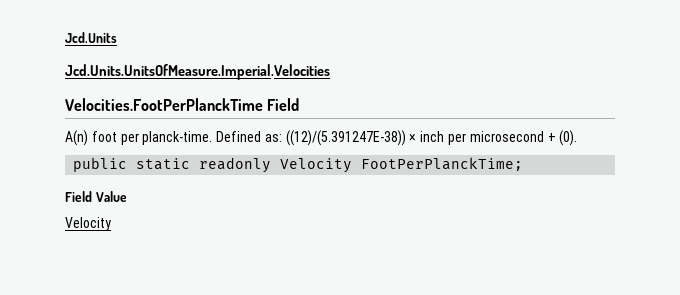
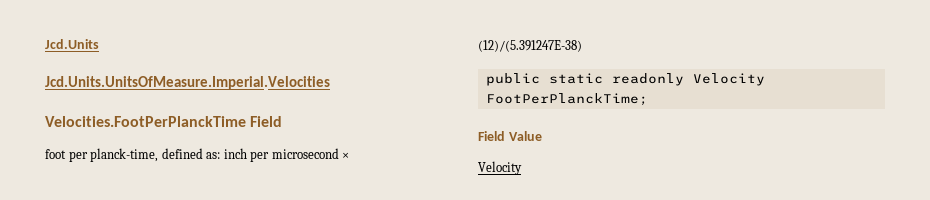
[65,130,88,146] A(n) -> (283, 121) none
[142,130,417,146] planck-time. Defined as: ((12)/(5.391247E-38)) × -> [90,148,221,162] planck-time, defined as:
[547,130,578,146] + (0). -> [342,152,350,159] [478,40,582,52] × (12)/(5.391247E-38)

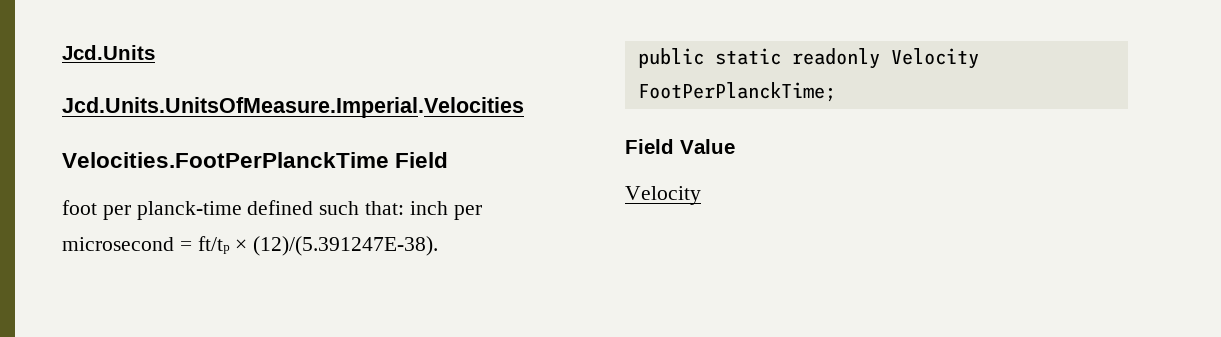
[90,148,350,162] [478,40,582,52] planck-time, defined as: inch per microsecond × (12)/(5.391247E-38) -> [136,200,482,220] [62,236,439,256] planck-time defined such that: inch per microsecond = ft/tₚ × (12)/(5.391247E-38).

